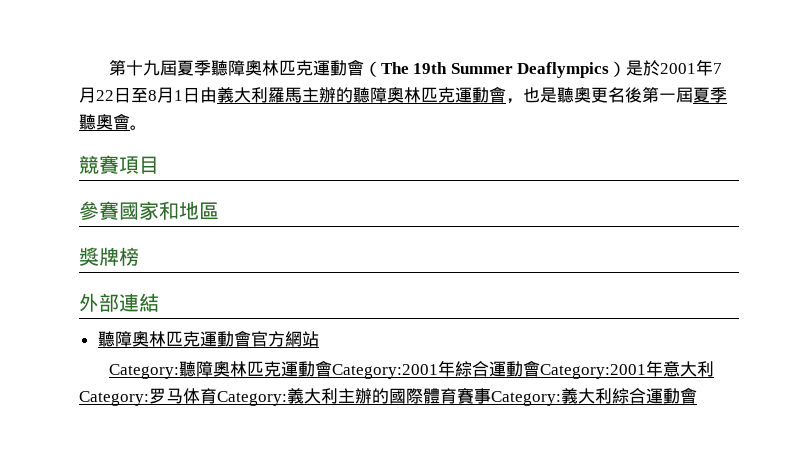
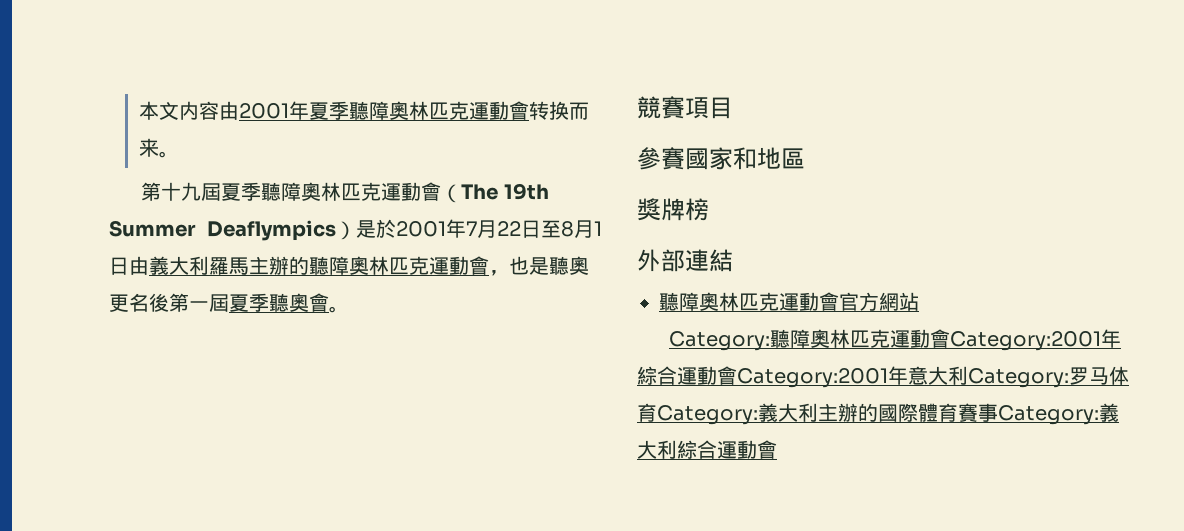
(108, 68) none -> [138,101,589,120] [138,138,179,158] 本文内容由2001年夏季聽障奧林匹克運動會转换而来。 //

